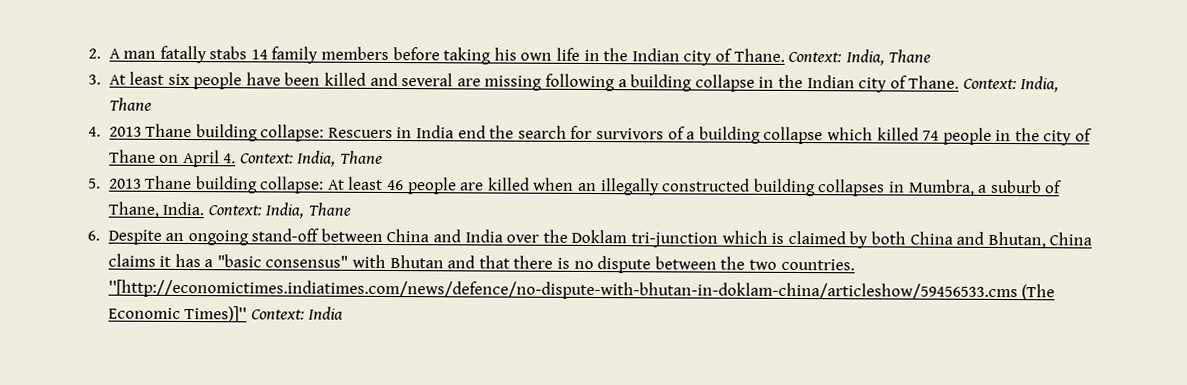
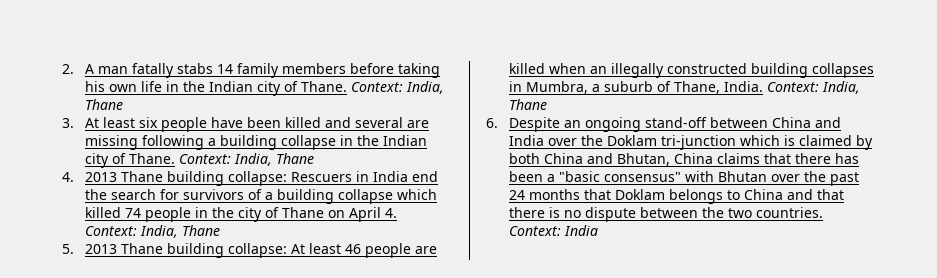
[159,253,201,268] it has -> [763,153,859,164] [508,171,543,182] that there has been
(444, 262) none -> [770,171,859,186] [508,189,783,204] over the past 24 months that Doklam belongs to China
[107,279,1056,302] [107,306,248,323] ''[http://economictimes.indiatimes.com/news/defence/no-dispute-with-bhutan-in-doklam-china/articleshow/59456533.cms (The Economic Times)]'' -> (823, 212) none

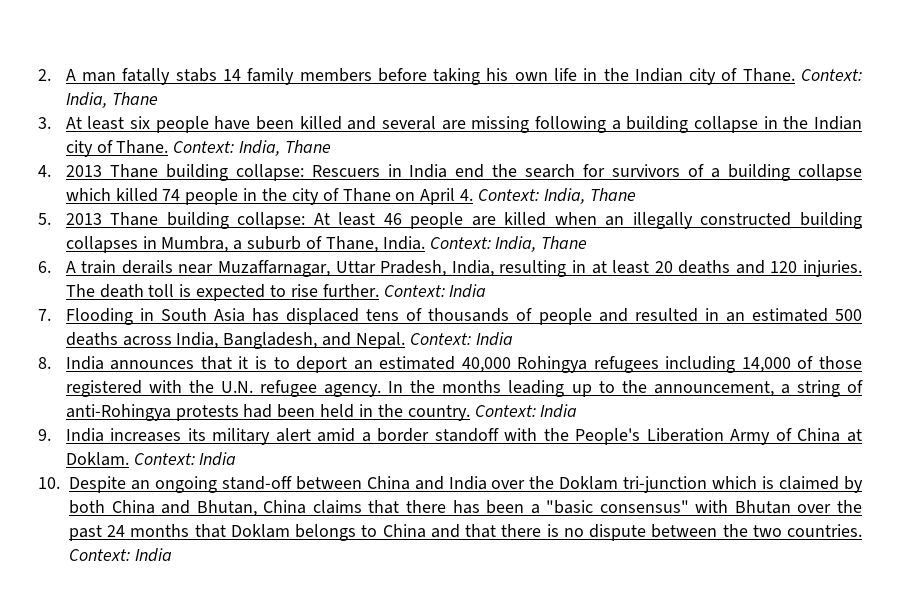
(498, 123) none -> [65,260,863,277] [65,284,487,301] [38,308,863,325] [65,332,513,349] [38,356,862,373] [65,380,864,397] [65,404,578,421] [38,428,863,445] [65,452,237,466] [38,477,60,489] A train derails near Muzaffarnagar, Uttar Pradesh, India, resulting in at least 20 deaths and 120 injuries. The death toll is expected to rise further. Context: India // 7. Flooding in South Asia has displaced tens of thousands of people and resulted in an estimated 500 deaths across India, Bangladesh, and Nepal. Context: India // 8. India announces that it is to deport an estimated 40,000 Rohingya refugees including 14,000 of those registered with the U.N. refugee agency. In the months leading up to the announcement, a string of anti-Rohingya protests had been held in the country. Context: India // 9. India increases its military alert amid a border standoff with the People's Liberation Army of China at Doklam. Context: India // 10.

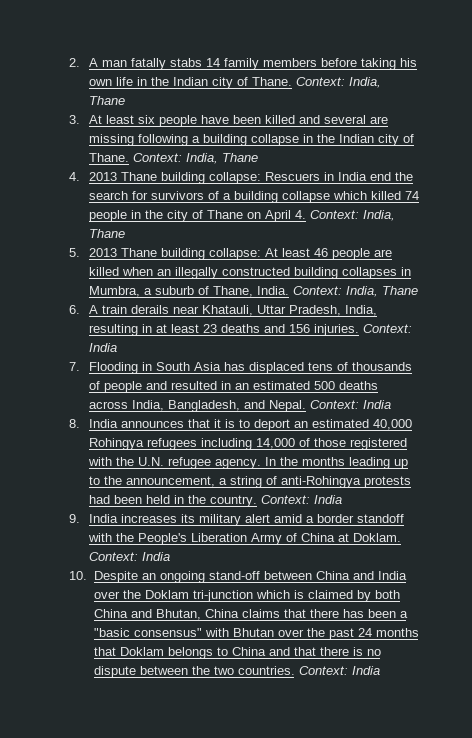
[218,260,331,277] Muzaffarnagar, -> [201,305,253,316] Khatauli,
[654,261,673,273] 20 -> [202,324,217,333] 23
[770,260,863,277] [65,284,379,301] 120 injuries. The death toll is expected to rise further. -> [288,324,359,336] 156 injuries.

